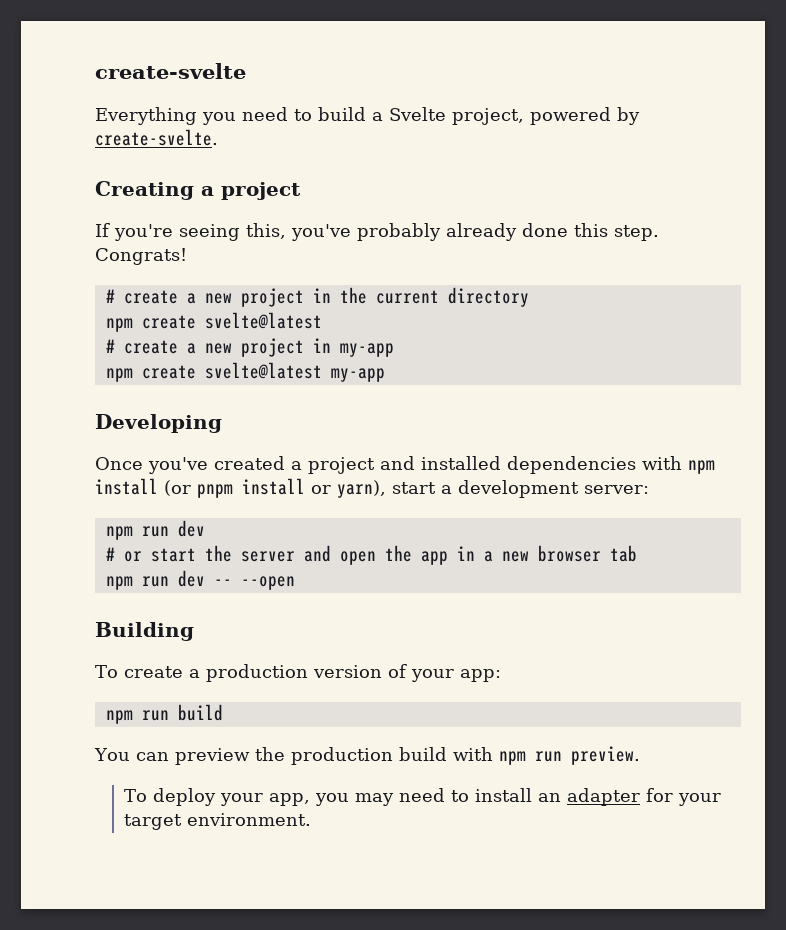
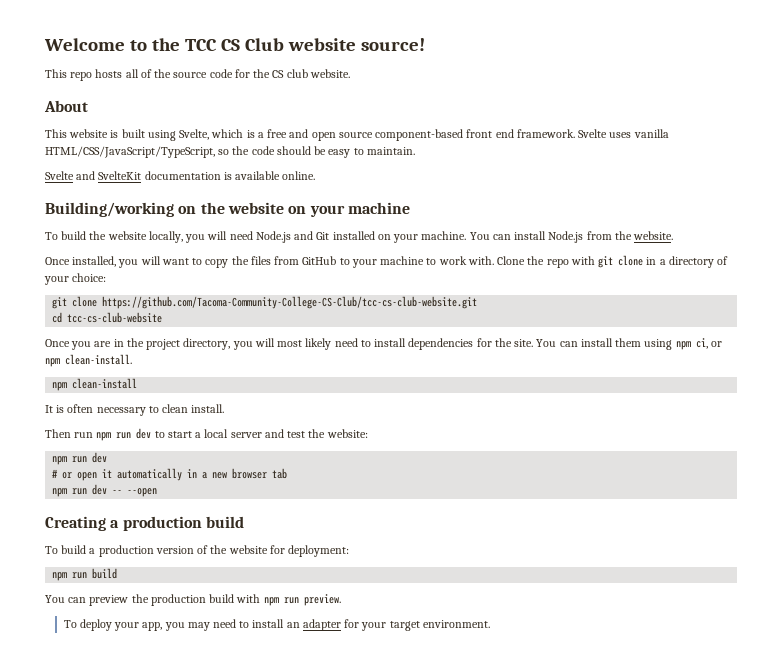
[95,63,246,79] [95,107,640,125] [95,129,218,146] [95,181,301,200] [95,223,659,241] [95,248,187,265] [105,287,529,307] [105,312,322,332] [105,338,394,357] [105,362,385,382] [95,414,222,433] [95,456,715,474] [95,478,649,498] create-svelte // Everything you need to build a Svelte project, powered by create-svelte. // Creating a project // If you're seeing this, you've probably already done this step. Congrats! // # create a new project in the current directory // npm create svelte@latest // # create a new project in my-app // npm create svelte@latest my-app // Developing // Once you've created a project and installed dependencies with npm install (or pnpm install or yarn), start a development server: -> [44,38,425,51] [45,69,350,81] [44,100,88,112] [45,129,669,141] [45,146,415,158] [45,171,316,180] [45,202,410,217] [45,231,674,243] [45,255,729,268] [44,273,107,285] [52,296,478,309] [52,312,163,323] [45,338,722,350] [45,354,132,367] [52,378,138,391] [45,404,225,416] [45,428,368,441] Welcome to the TCC CS Club website source! // This repo hosts all of the source code for the CS club website. // About // This website is built using Svelte, which is a free and open source component-based front end framework. Svelte uses vanilla HTML/CSS/JavaScript/TypeScript, so the code should be easy to maintain. // Svelte and SvelteKit documentation is available online. // Building/working on the website on your machine // To build the website locally, you will need Node.js and Git installed on your machine. You can install Node.js from the website. // Once installed, you will want to copy the files from GitHub to your machine to work with. Clone the repo with git clone in a directory of your choice: // git clone https://github.com/Tacoma-Community-College-CS-Club/tcc-cs-club-website.git // cd tcc-cs-club-website // Once you are in the project directory, you will most likely need to install dependencies for the site. You can install them using npm ci, or npm clean-install. // npm clean-install // It is often necessary to clean install. // Then run npm run dev to start a local server and test the website:
[150,545,448,565] start the server and open the app -> [77,468,183,481] open it automatically
[95,622,194,641] [95,665,183,678] Building // To create -> [45,516,244,531] [45,545,87,554] Creating a production build // To build
[410,669,501,682] your app: -> [210,545,350,557] the website for deployment:

